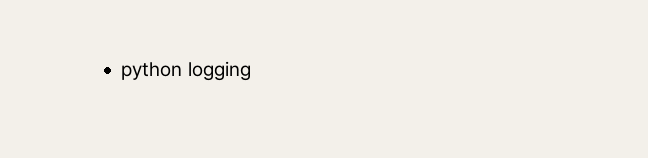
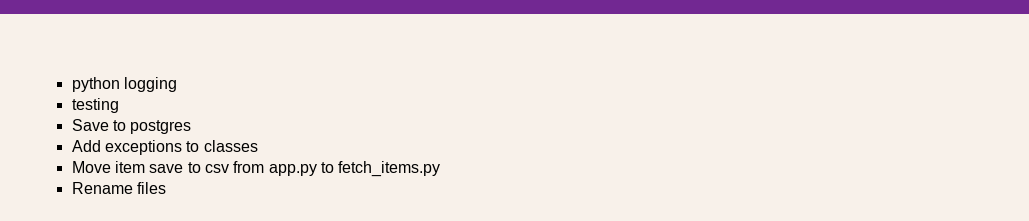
(251, 71) none -> [71,98,119,113] [71,119,192,134] [71,140,258,155] [71,161,441,177] [71,182,166,194] // testing // Save to postgres // Add exceptions to classes // Move item save to csv from app.py to fetch_items.py // Rename files

